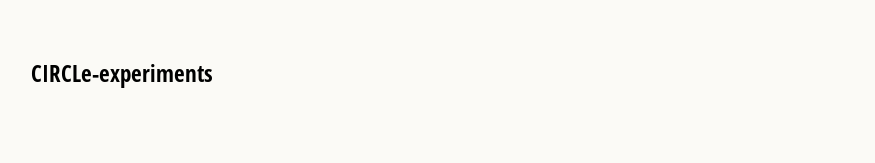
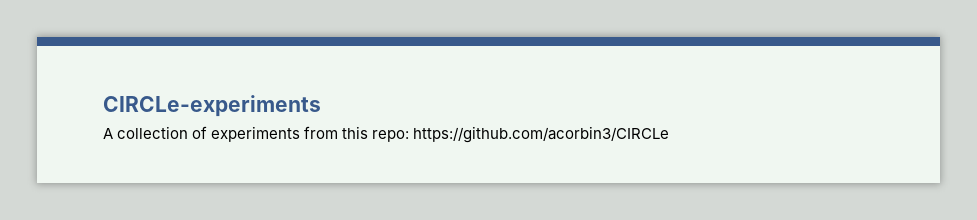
(213, 76) none -> [103,126,670,143] // A collection of experiments from this repo: https://github.com/acorbin3/CIRCLe

